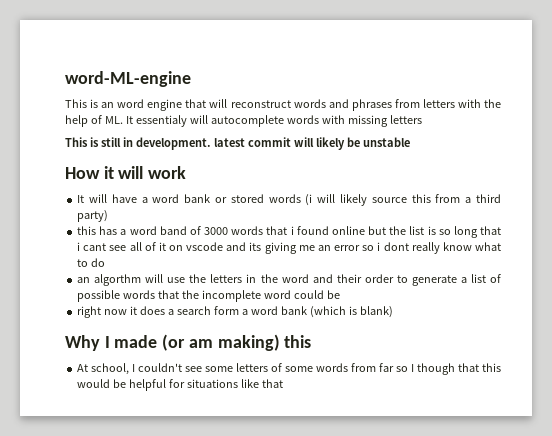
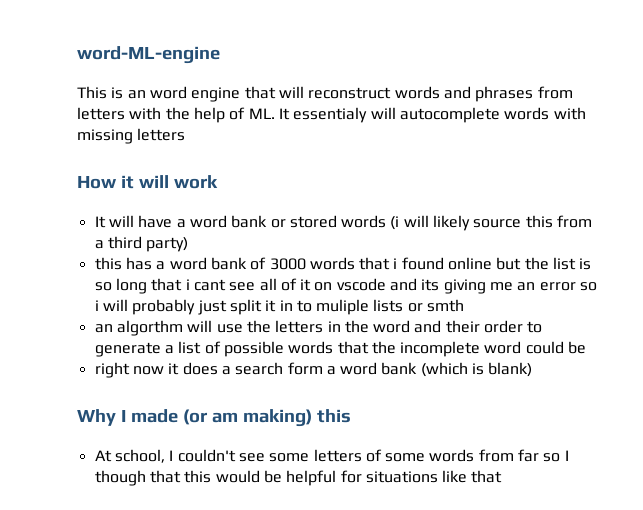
[65,137,410,150] // This is still in development. latest commit will likely be unstable -> (186, 134) none
[159,226,187,235] band -> [210,257,247,270] bank
[383,242,501,254] [77,258,106,267] dont really know what to do -> [102,299,465,315] will probably just split it in to muliple lists or smth

